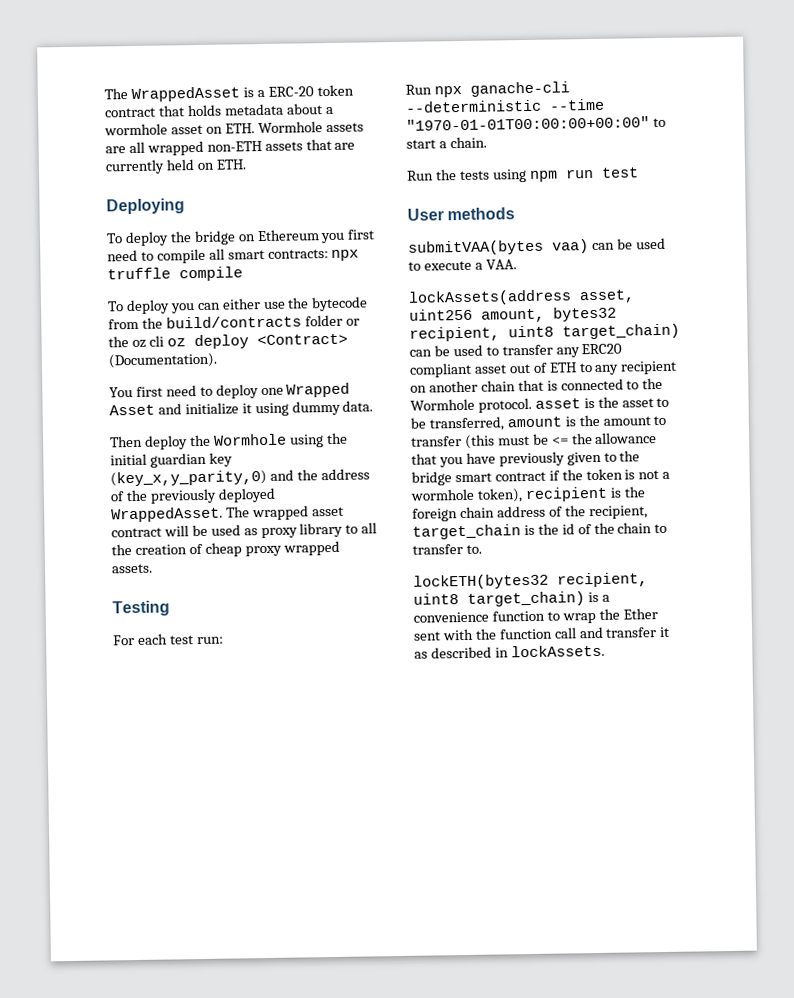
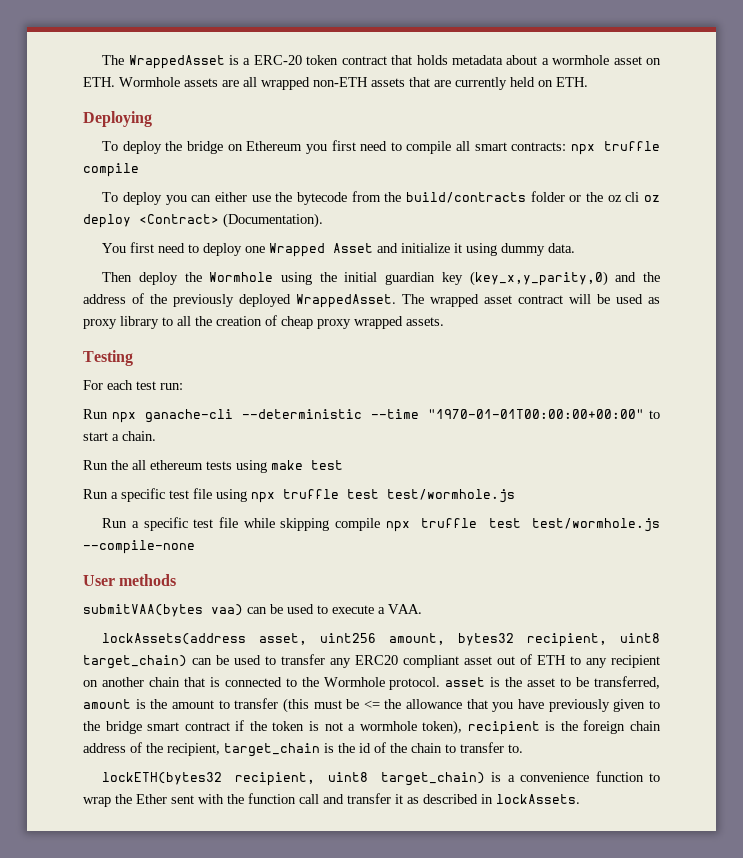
[459,167,639,183] tests using npm run test -> [132,460,343,473] [83,488,515,503] [102,517,661,532] [83,540,195,554] all ethereum tests using make test // Run a specific test file using npx truffle test test/wormhole.js // Run a specific test file while skipping compile npx truffle test test/wormhole.js --compile-none

